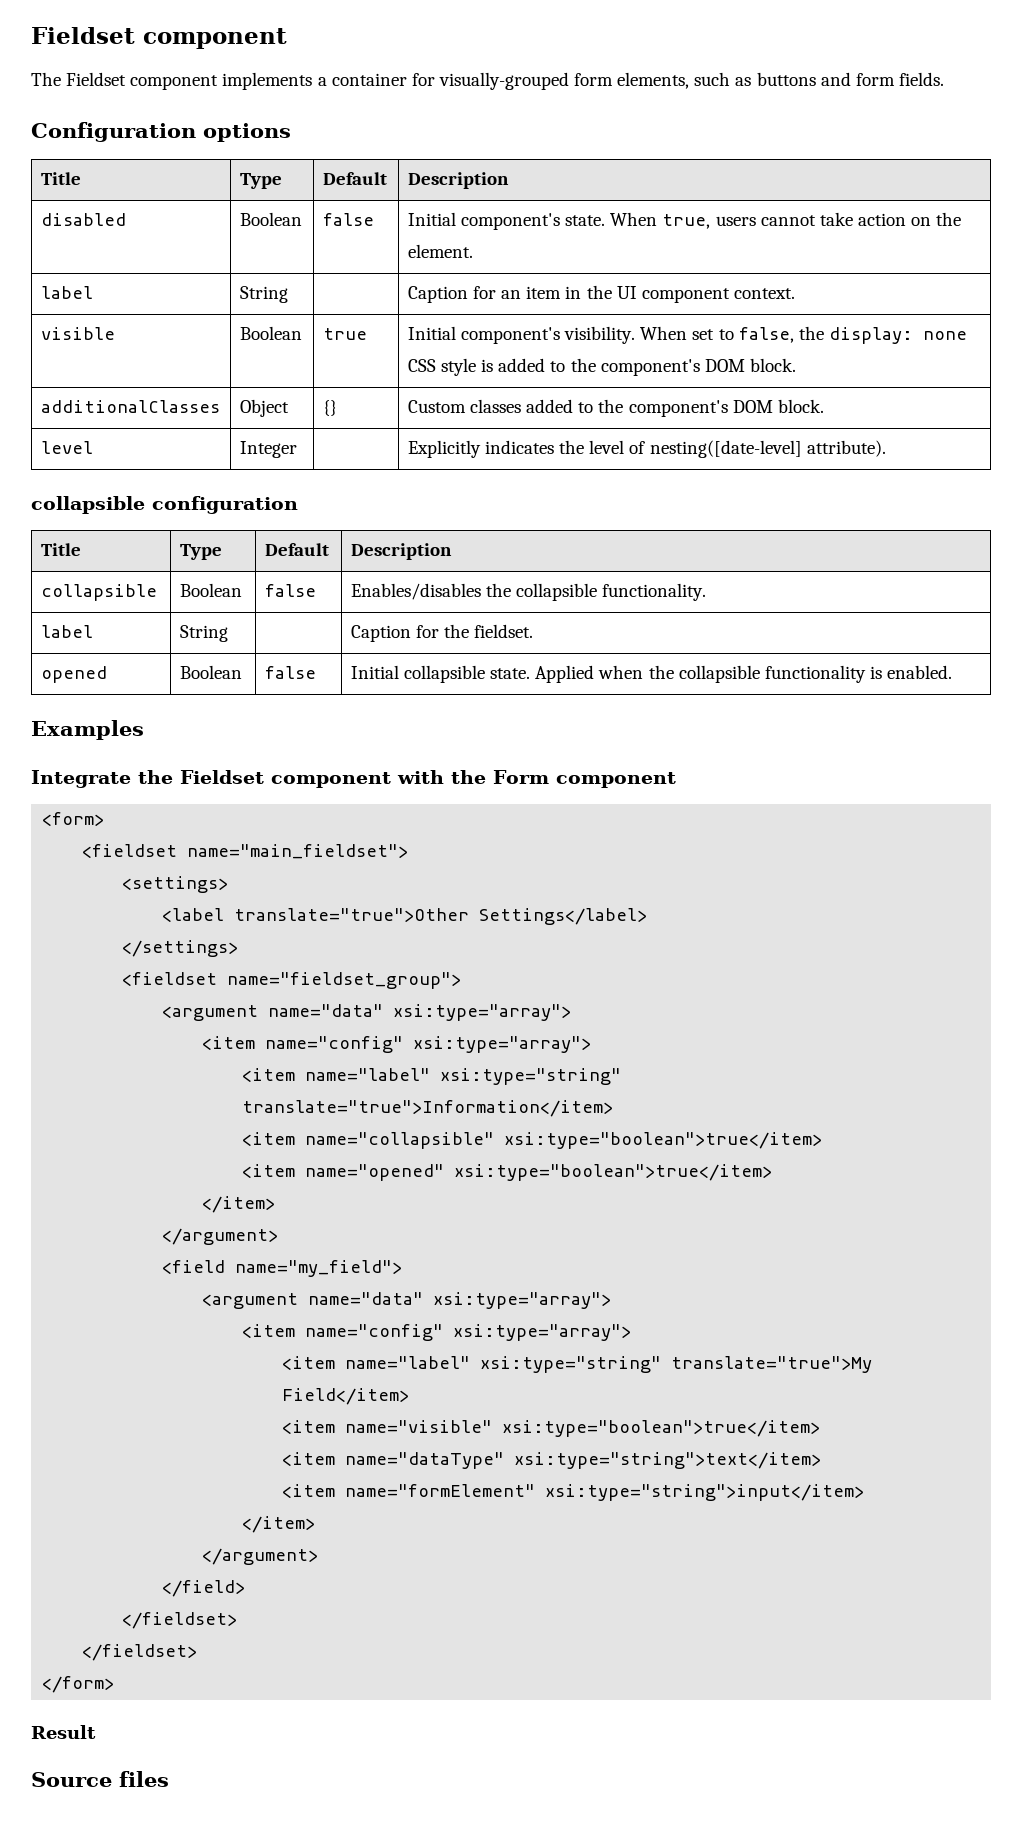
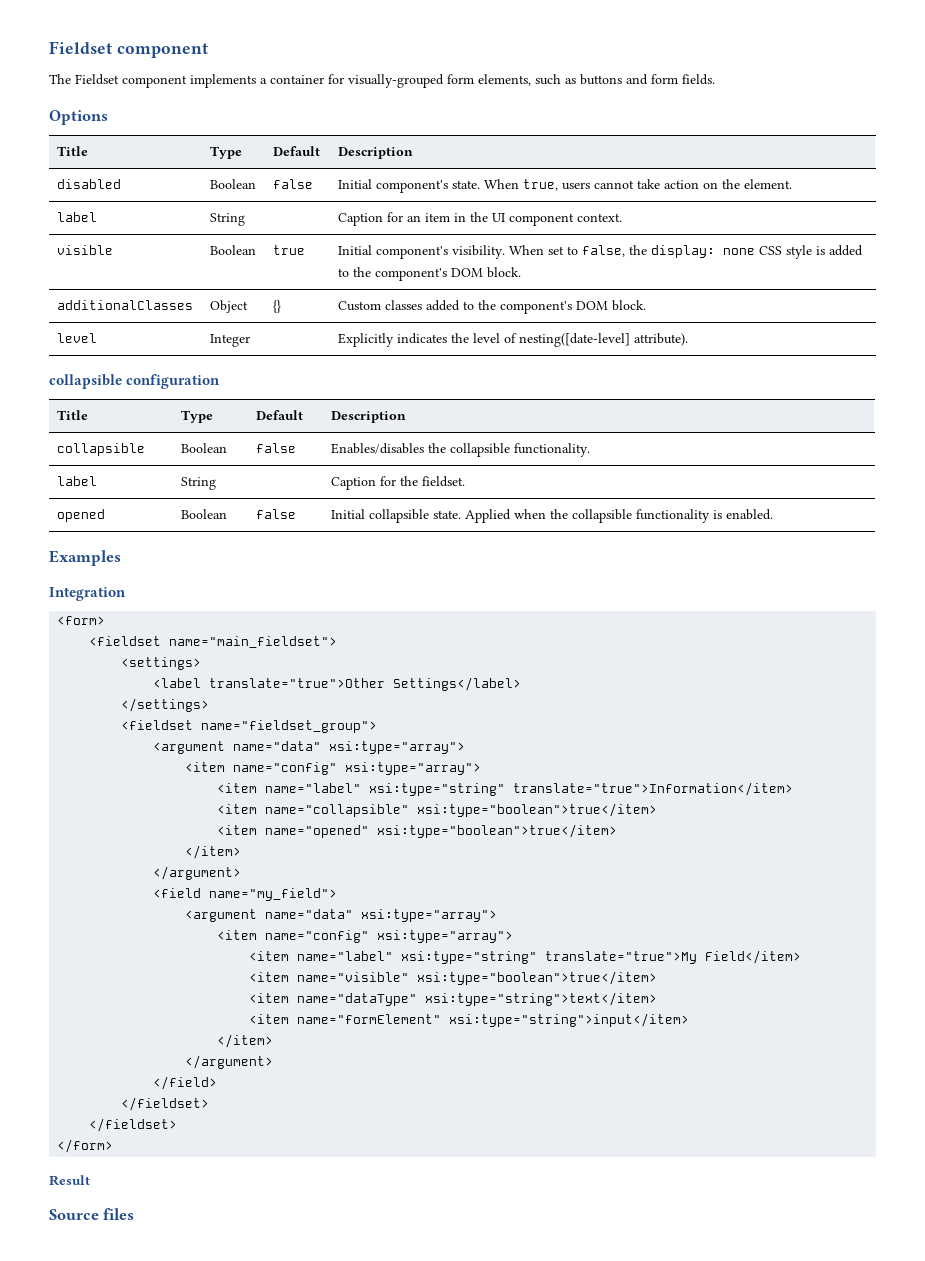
[31,122,291,142] Configuration options -> [49,110,108,125] Options
[31,770,676,788] Integrate the Fieldset component with the Form component -> [49,587,126,601] Integration

